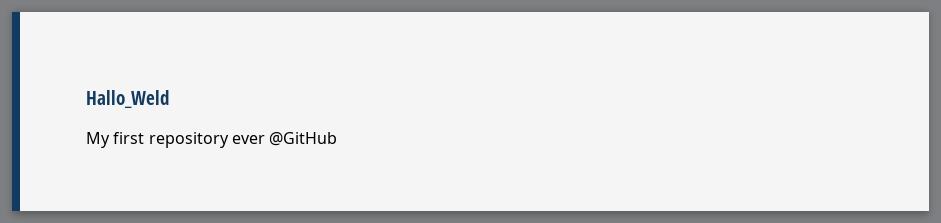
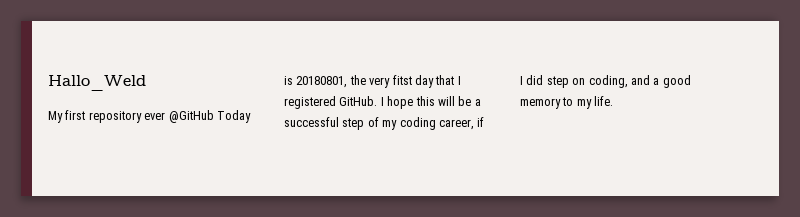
(338, 139) none -> [216,110,251,123] [284,75,461,88] [284,96,481,109] [284,117,485,130] [520,75,691,88] [520,96,614,109] Today is 20180801, the very fitst day that I registered GitHub. I hope this will be a successful step of my coding career, if I did step on coding, and a good memory to my life.

